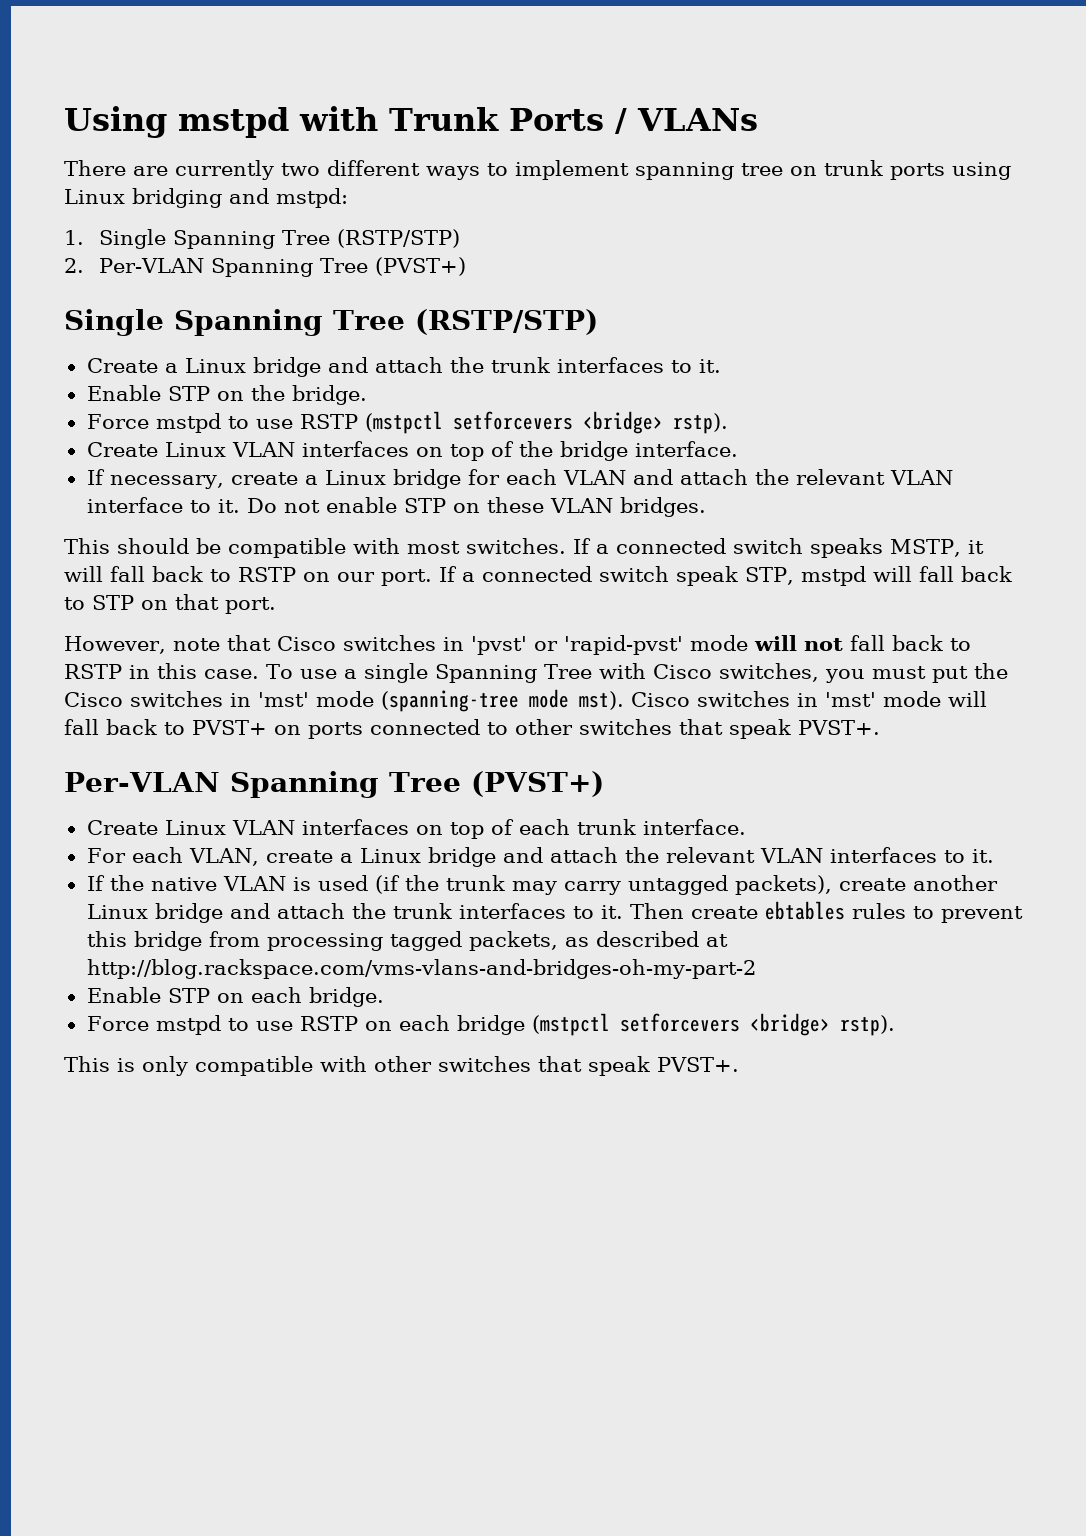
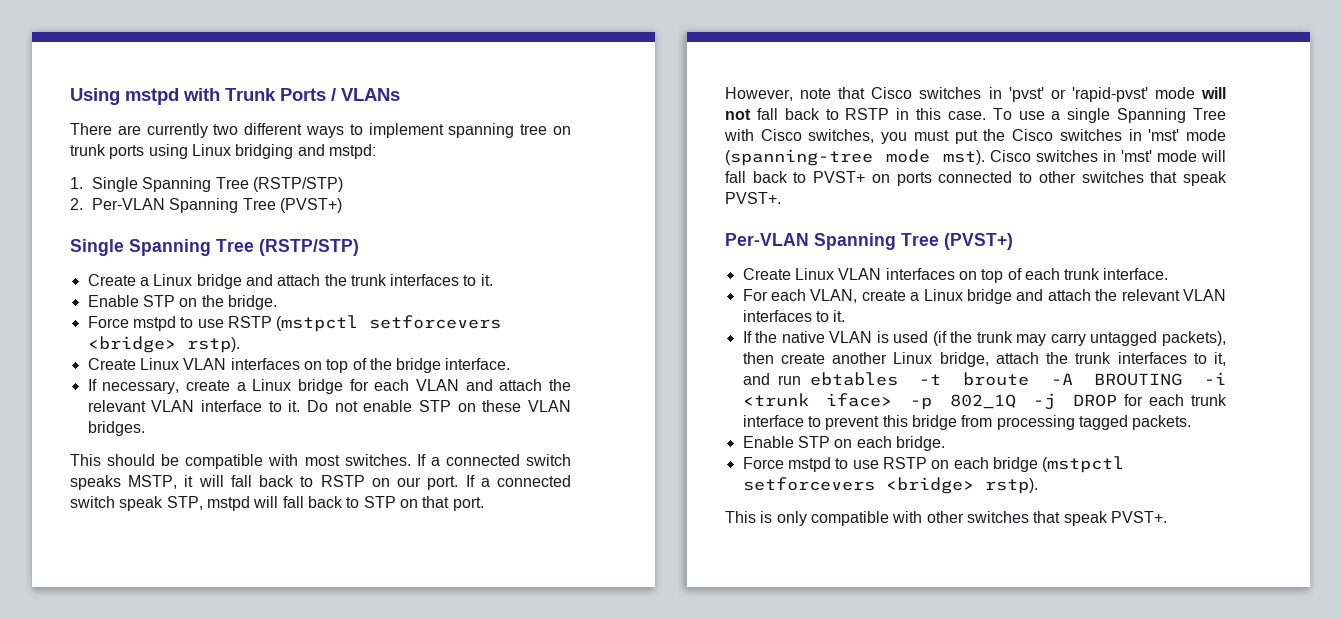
(832, 885) none -> [742,352,774,364] then
[154,901,906,923] bridge and attach the trunk interfaces to it. Then create ebtables rules -> [939,352,1226,367] [742,372,1226,386] [742,393,1227,410] [742,415,804,427] bridge, attach the trunk interfaces to it, and run ebtables -t broute -A BROUTING -i <trunk iface> -p 802_1Q -j DROP for each trunk interface
[468,931,728,951] [86,959,756,979] packets, as described at http://blog.rackspace.com/vms-vlans-and-bridges-oh-my-part-2 -> [1132,415,1192,430] packets.

